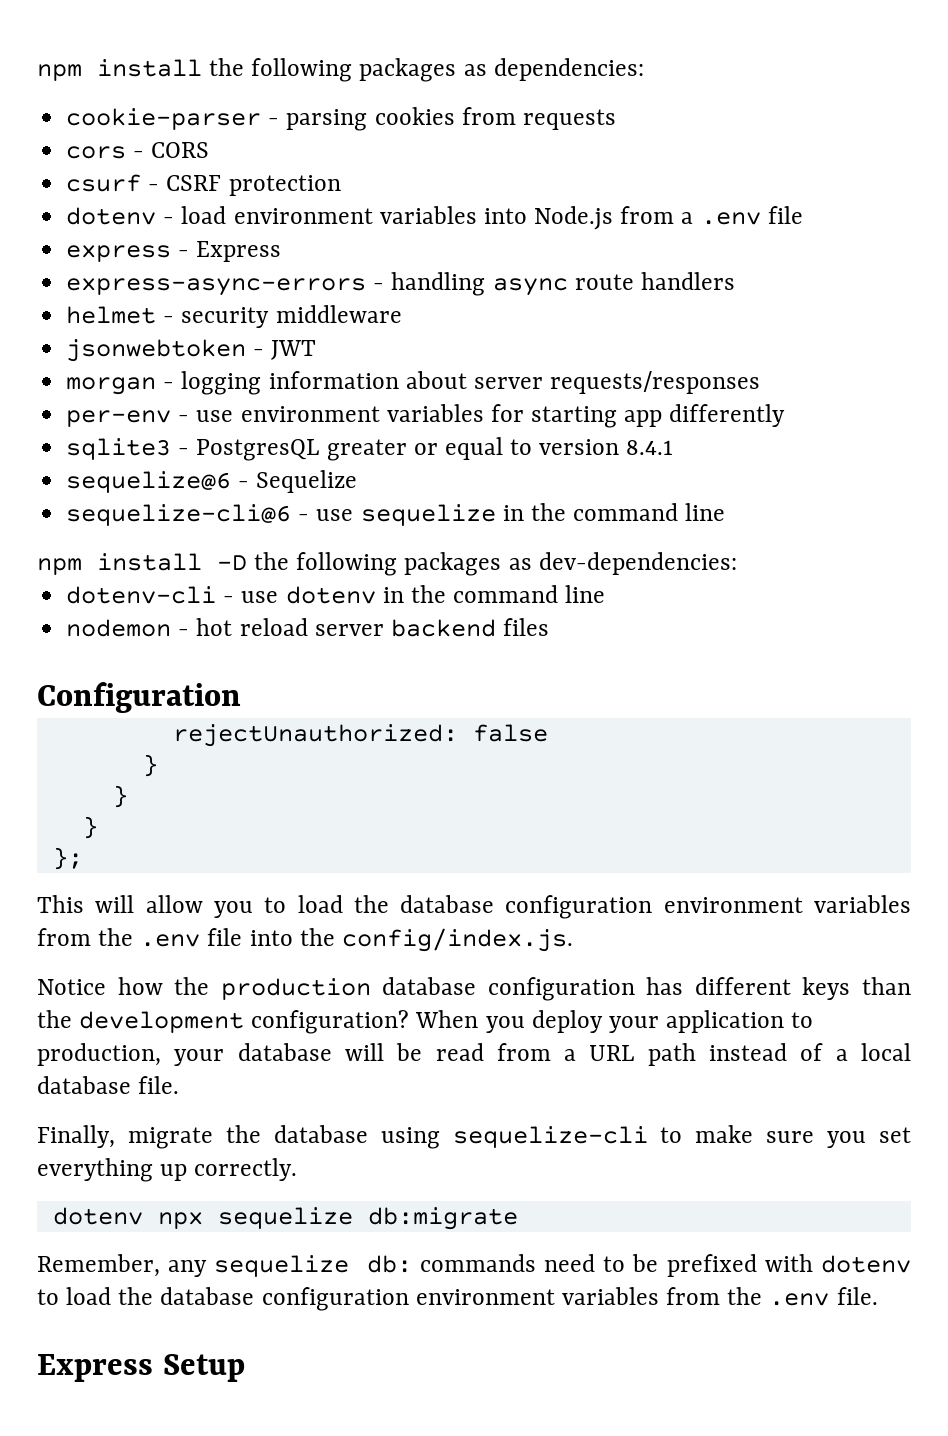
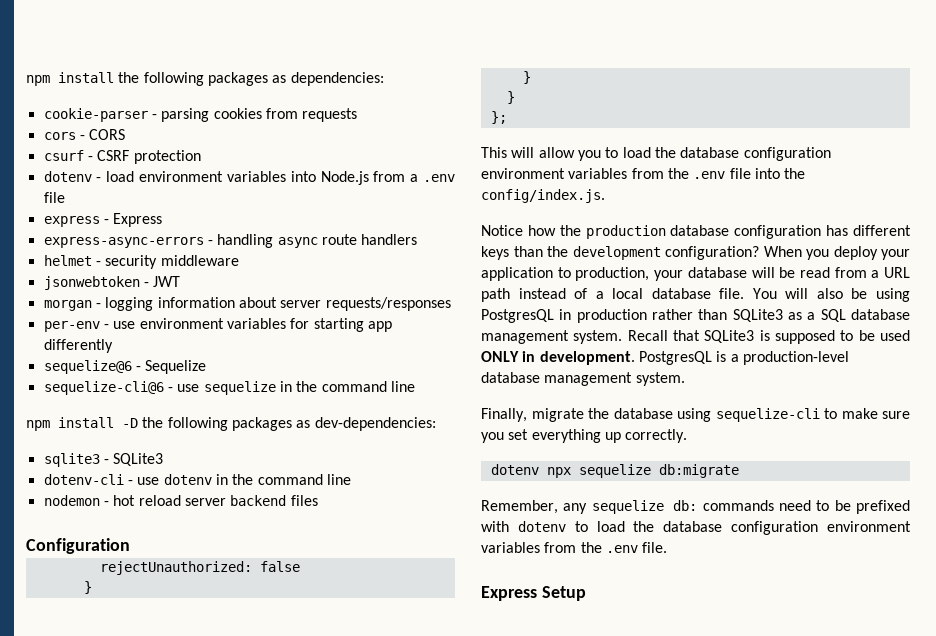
[66,437,674,461] // sqlite3 - PostgresQL greater or equal to version 8.4.1 -> (113, 346) none
(737, 563) none -> [43,453,164,467] // sqlite3 - SQLite3
(180, 1085) none -> [752,288,911,302] [481,309,910,323] [481,330,910,344] [481,351,849,365] [481,372,685,386] You will also be using PostgresQL in production rather than SQLite3 as a SQL database management system. Recall that SQLite3 is supposed to be used ONLY in development. PostgresQL is a production-level database management system.

